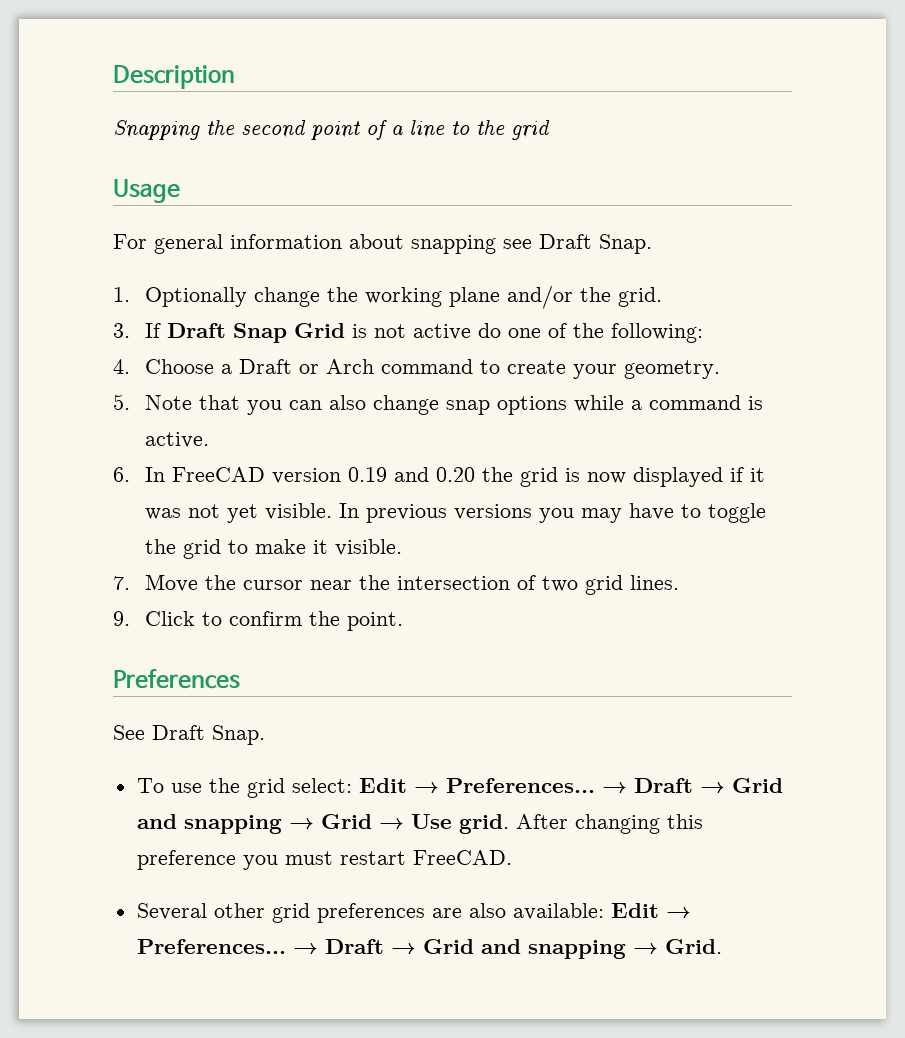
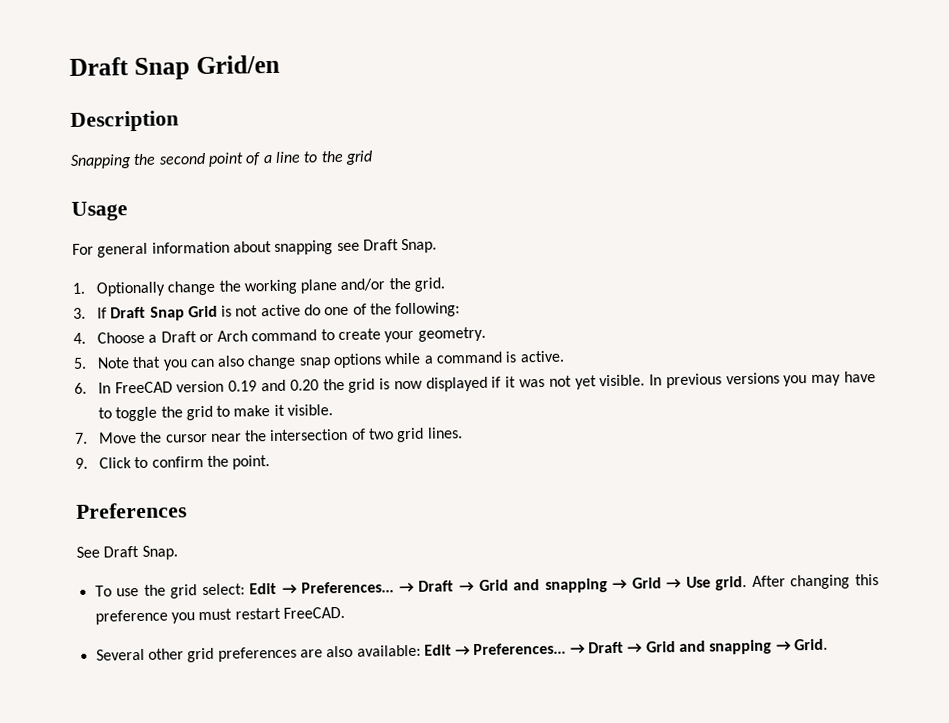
(113, 77) none -> [69,54,280,81] Draft Snap Grid/en //

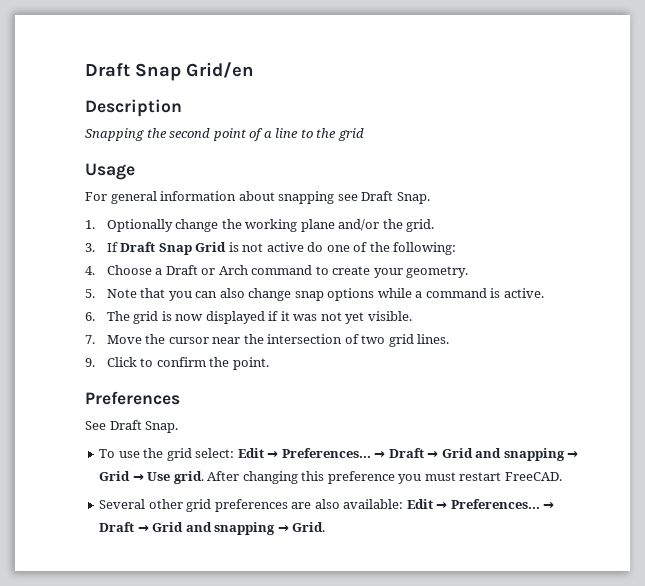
[97,378,345,394] In FreeCAD version 0.19 and 0.20 the -> [106,311,130,321] The
[649,371,877,389] [97,404,334,422] In previous versions you may have to toggle the grid to make it visible. -> (412, 316) none

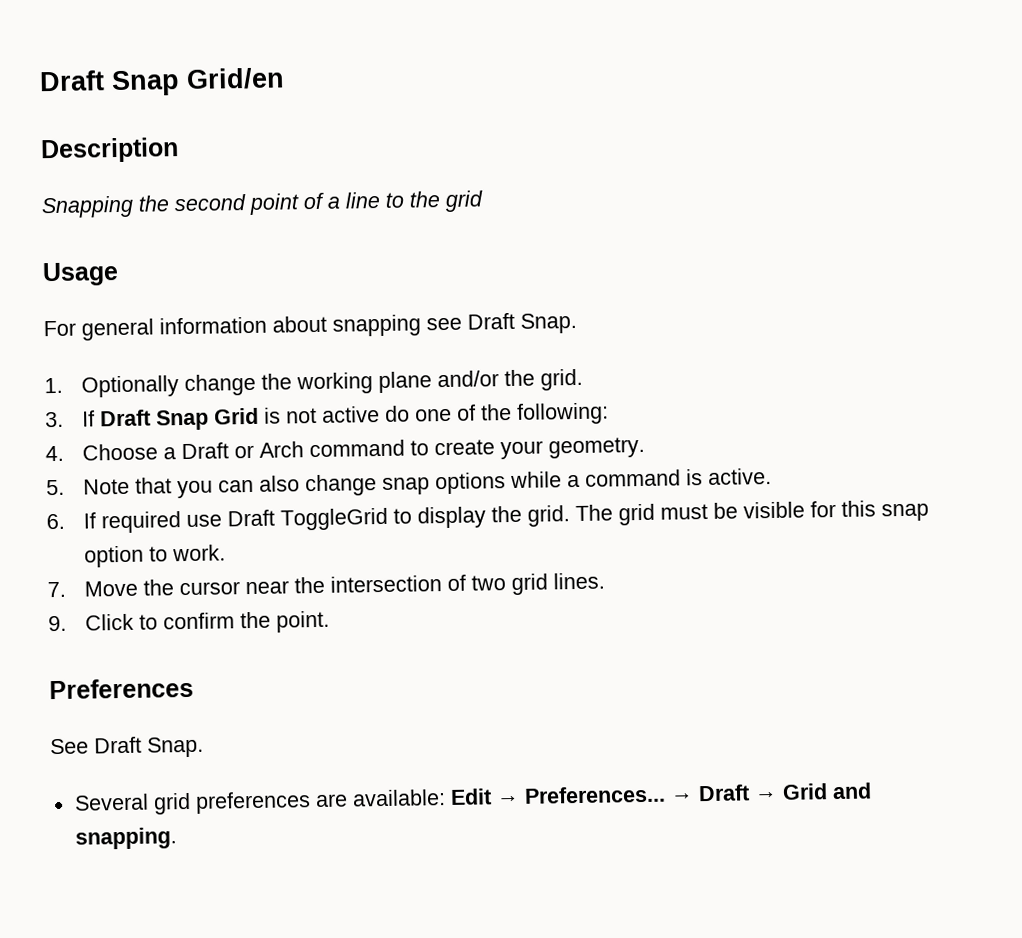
[106,311,412,324] The grid is now displayed if it was not yet visible. -> [83,500,930,534] [84,544,227,568] If required use Draft ToggleGrid to display the grid. The grid must be visible for this snap option to work.
[99,448,579,461] [99,471,562,484] // To use the grid select: Edit → Preferences... → Draft → Grid and snapping → Grid → Use grid. After changing this preference you must restart FreeCAD. -> (204, 747) none
[148,499,183,509] other -> (149, 802) none
[314,499,340,509] also -> (348, 800) none
[214,522,326,535] snapping → Grid. -> [74,827,177,850] snapping.

